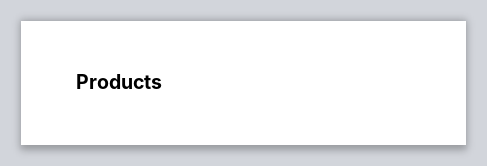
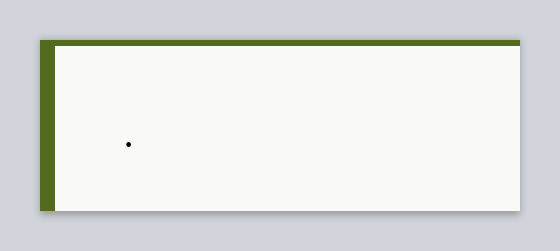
[76,74,162,89] Products -> [125,142,132,147] .

